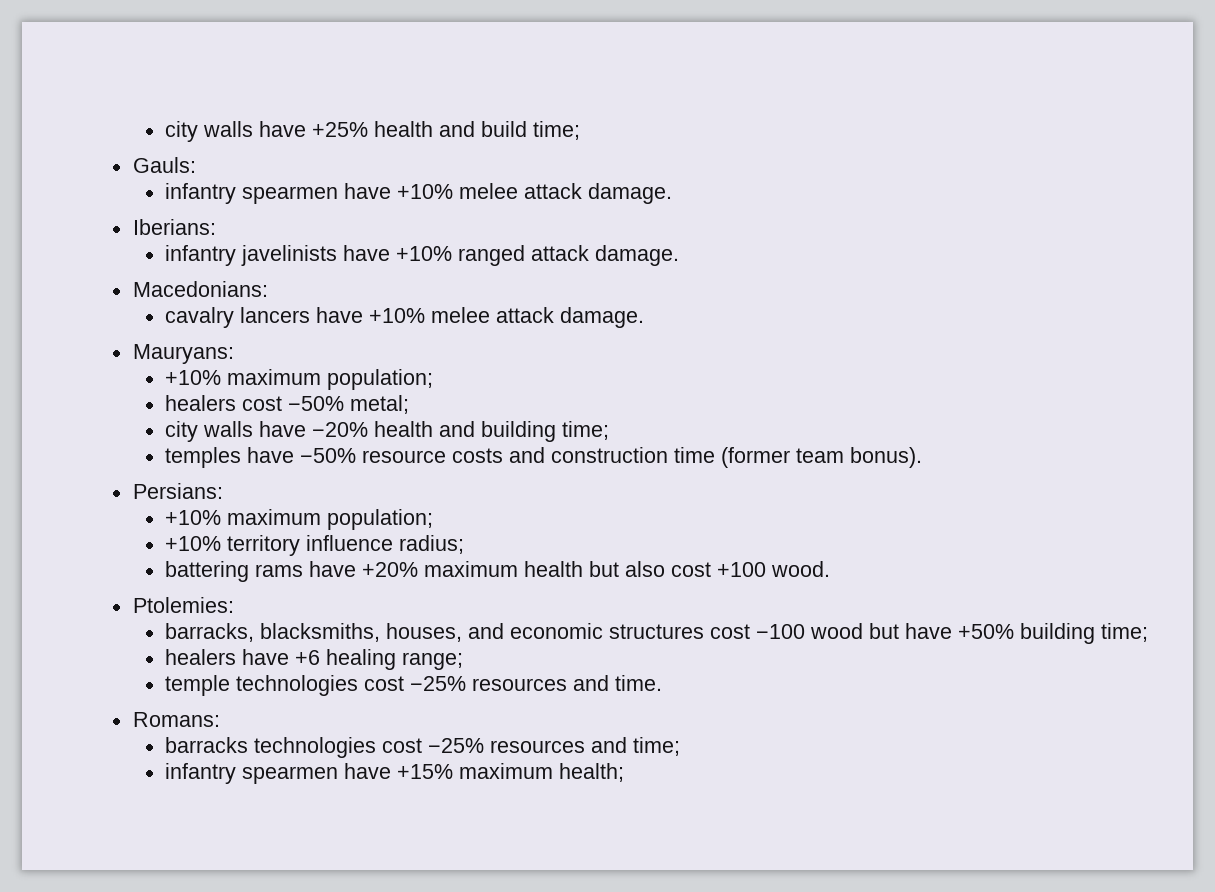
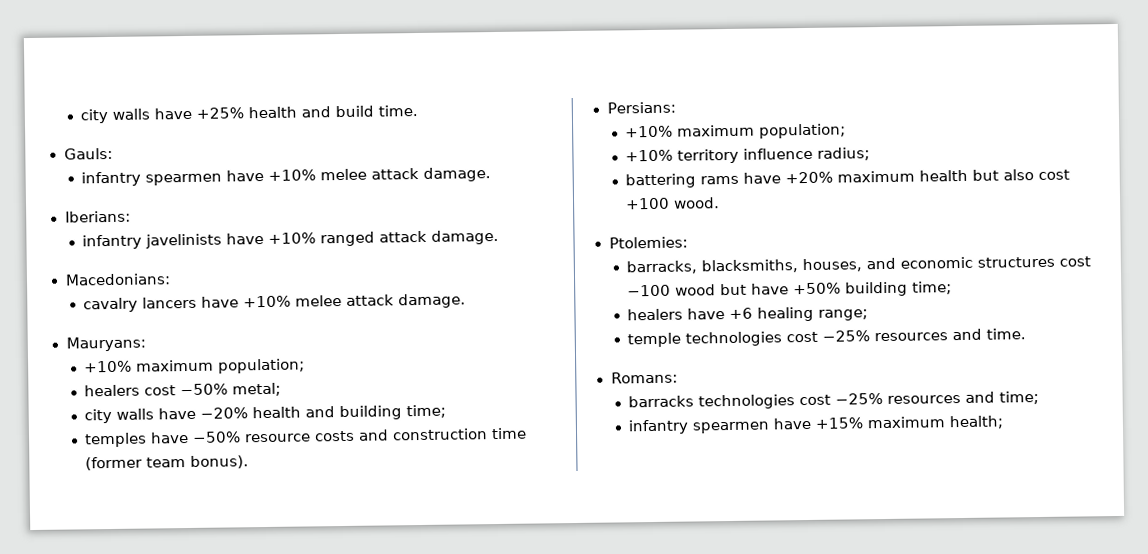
[533,121,581,140] time; -> [378,104,419,117] time.

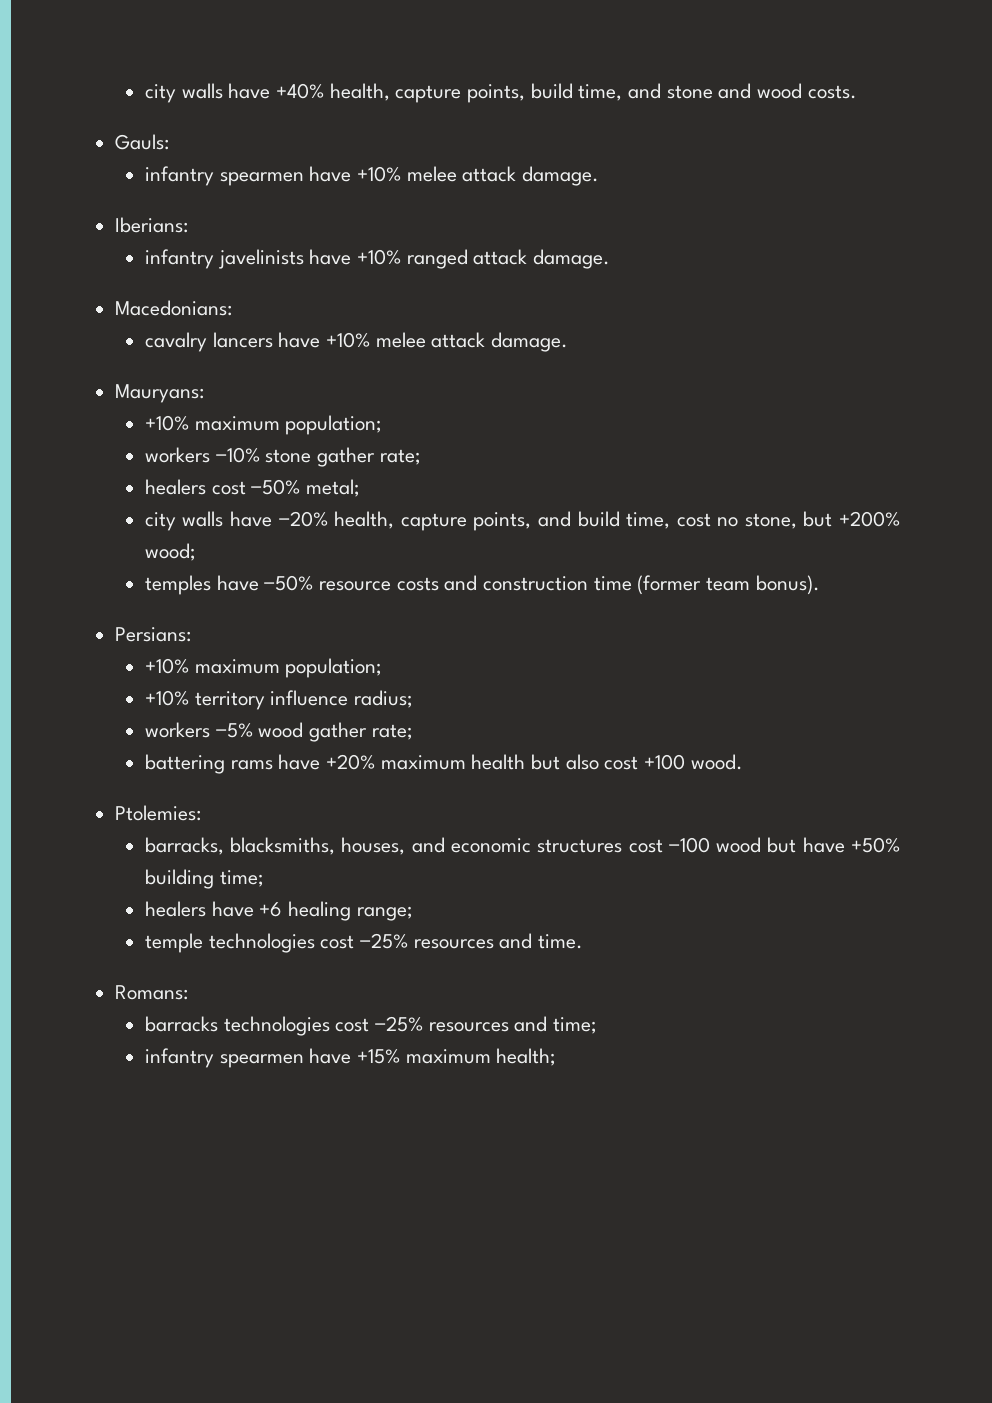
[80,104,419,124] city walls have +25% health and build time. -> [144,83,857,103] city walls have +40% health, capture points, build time, and stone and wood costs.
(306, 366) none -> [144,447,421,467] // workers −10% stone gather rate;
[252,404,447,421] health and building time; -> [334,511,900,531] [144,543,196,561] health, capture points, and build time, cost no stone, but +200% wood;
(871, 154) none -> [144,722,413,742] // workers −5% wood gather rate;

